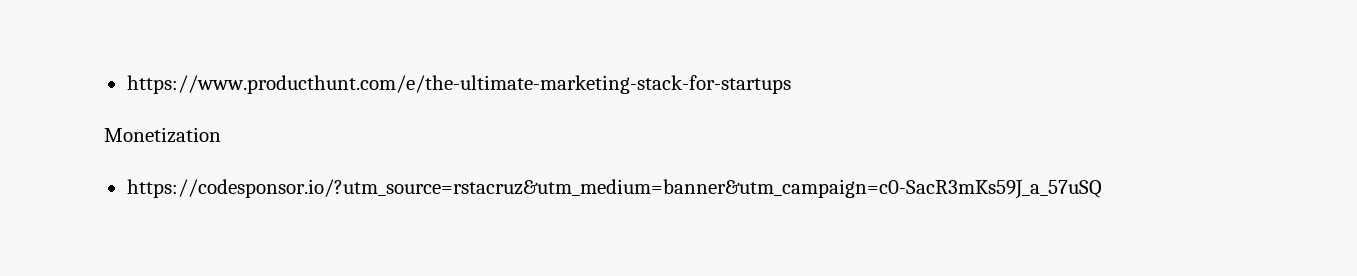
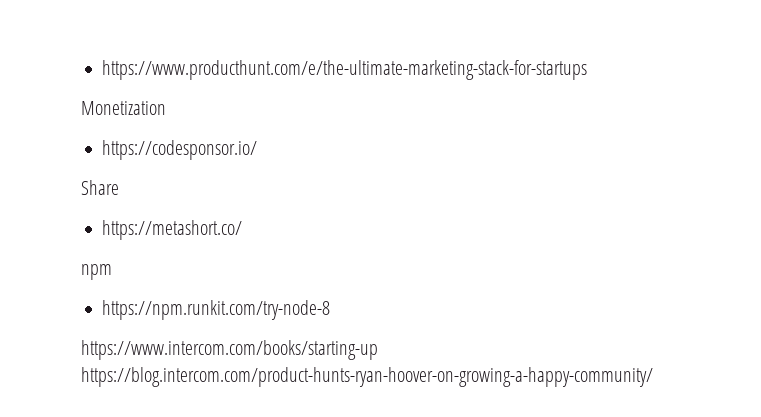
[126,179,1102,199] https://codesponsor.io/?utm_source=rstacruz&utm_medium=banner&utm_campaign=c0-SacR3mKs59J_a_57uSQ -> [102,140,258,160] [81,180,119,195] [102,220,243,240] [81,264,112,280] [102,300,331,320] [81,340,378,360] [81,367,653,387] https://codesponsor.io/ // Share // https://metashort.co/ // npm // https://npm.runkit.com/try-node-8 // https://www.intercom.com/books/starting-up https://blog.intercom.com/product-hunts-ryan-hoover-on-growing-a-happy-community/

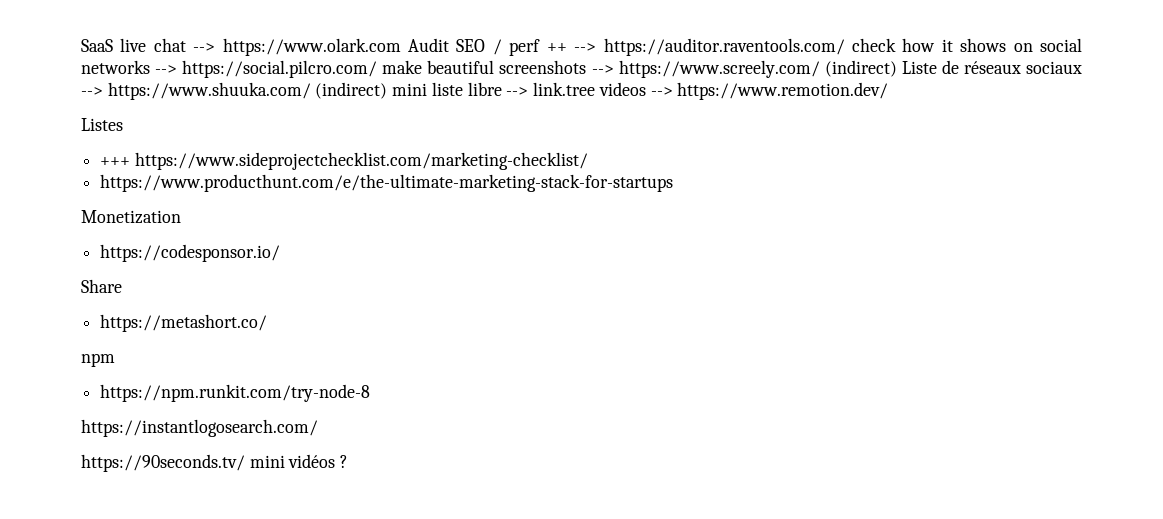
(102, 70) none -> [81,38,1082,56] [81,60,1083,78] [81,82,889,100] [81,118,123,131] [100,152,588,170] SaaS live chat --> https://www.olark.com Audit SEO / perf ++ --> https://auditor.raventools.com/ check how it shows on social networks --> https://social.pilcro.com/ make beautiful screenshots --> https://www.screely.com/ (indirect) Liste de réseaux sociaux --> https://www.shuuka.com/ (indirect) mini liste libre --> link.tree videos --> https://www.remotion.dev/ // Listes // +++ https://www.sideprojectchecklist.com/marketing-checklist/ //
[81,340,378,360] [81,367,653,387] https://www.intercom.com/books/starting-up https://blog.intercom.com/product-hunts-ryan-hoover-on-growing-a-happy-community/ -> [81,419,318,437] [81,454,349,472] https://instantlogosearch.com/ // https://90seconds.tv/ mini vidéos ?

